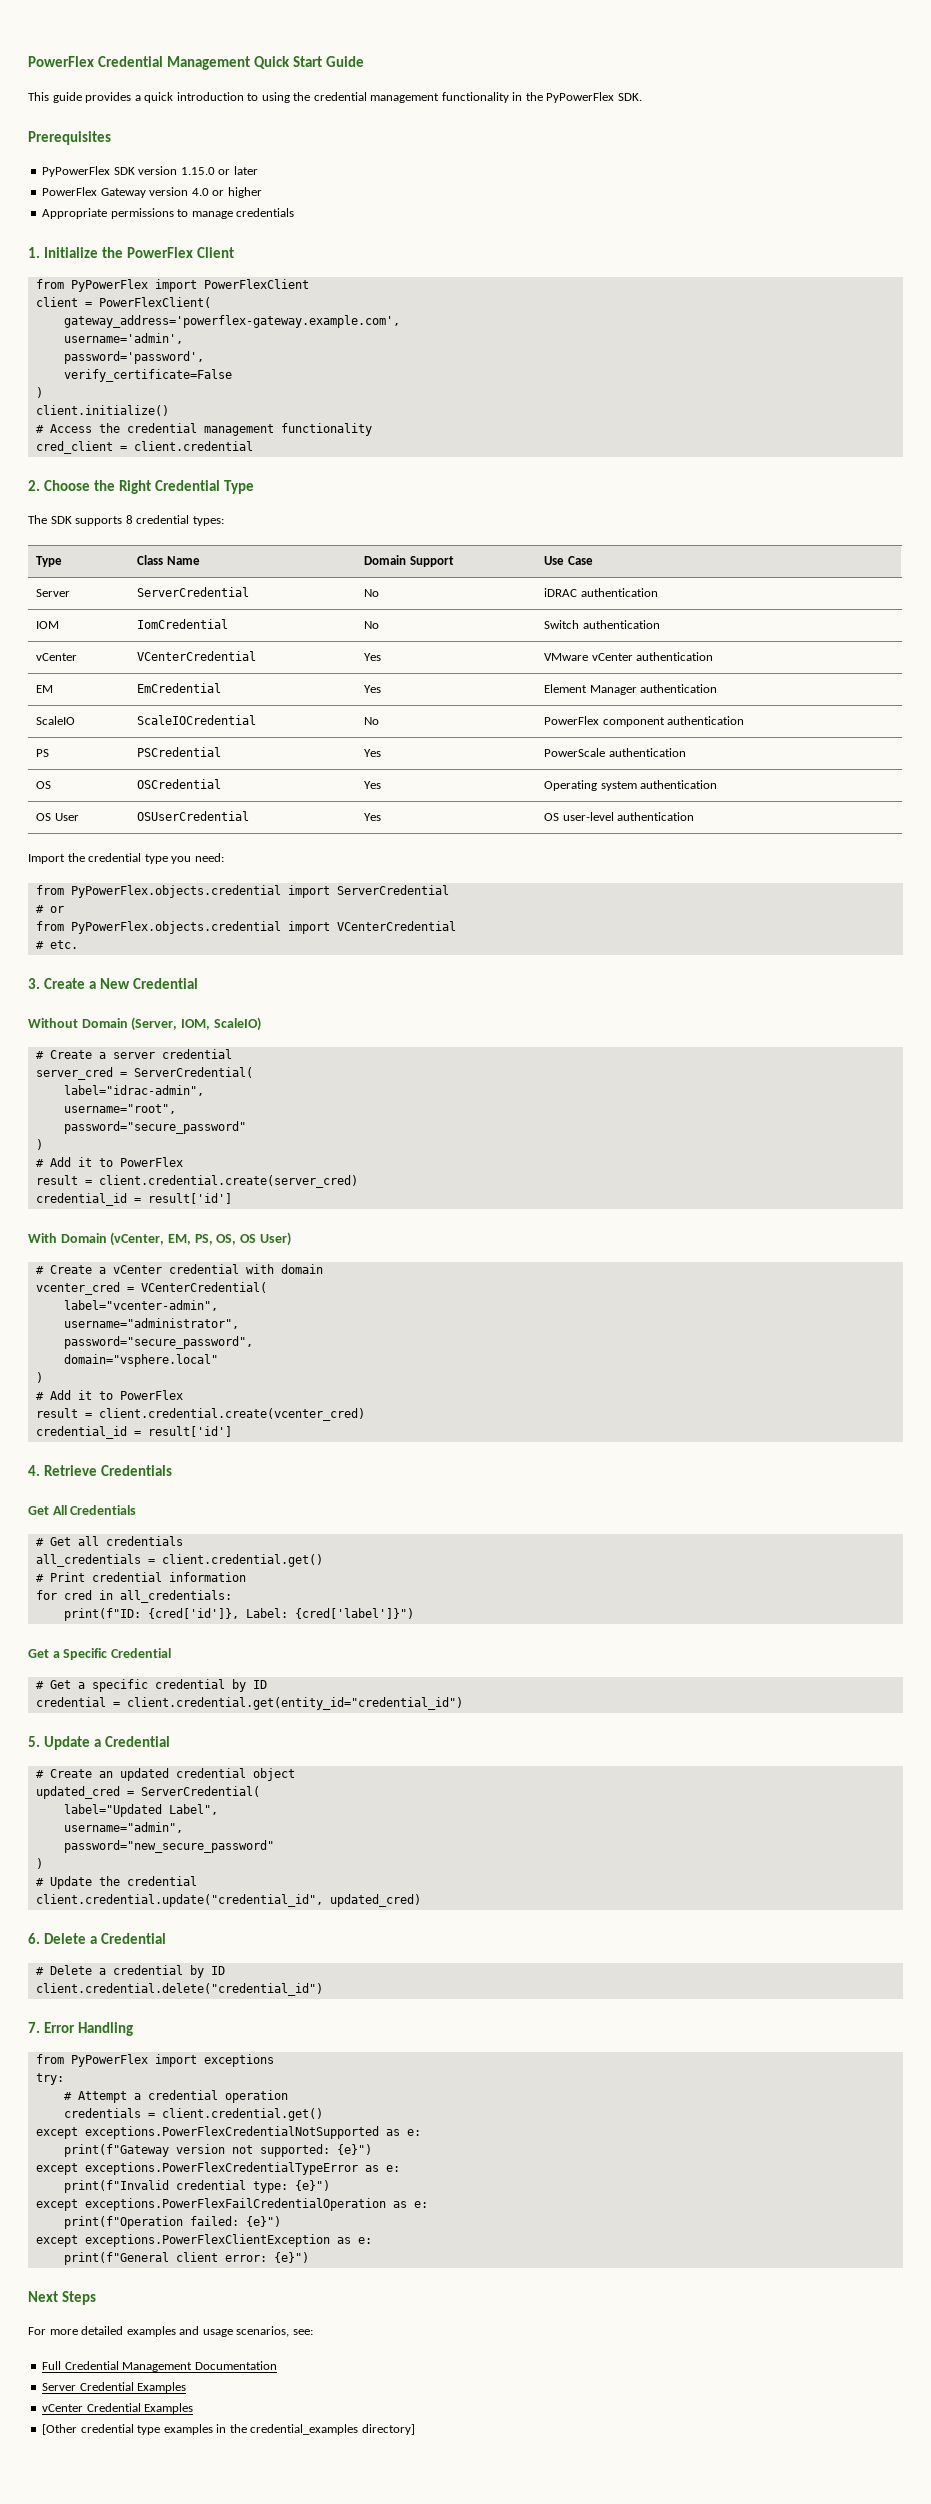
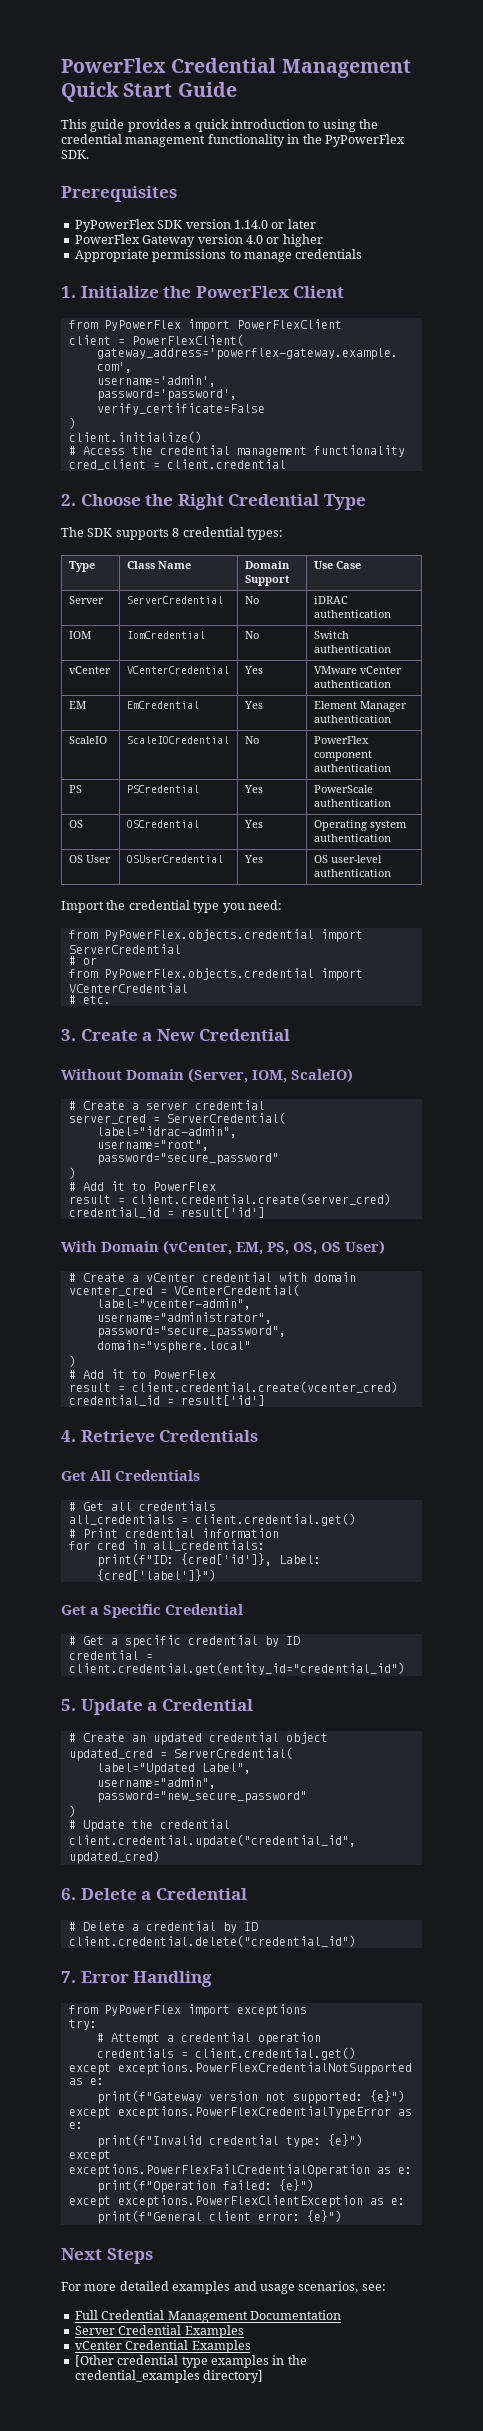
[180,167,215,175] 1.15.0 -> [233,220,268,229] 1.14.0

